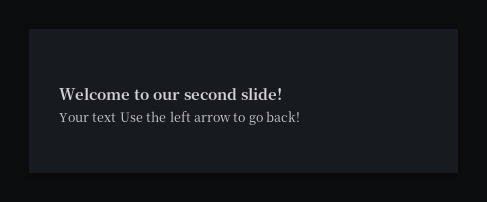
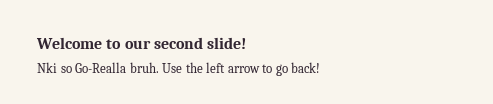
[59,113,117,122] Your text -> [37,62,159,73] Nki so Go-Realla bruh.

